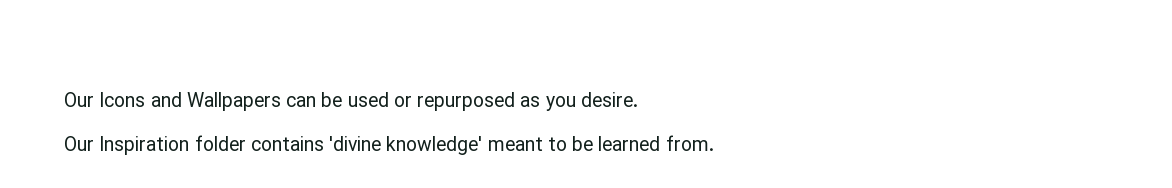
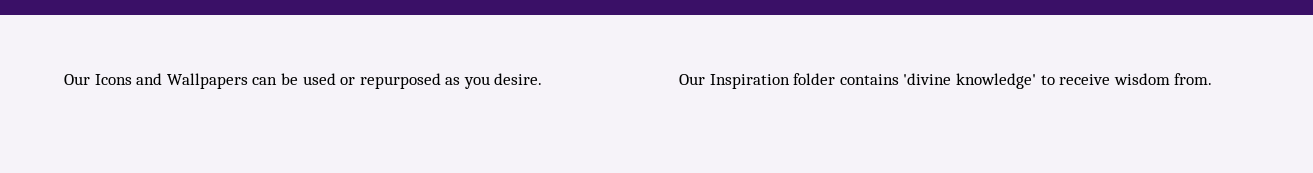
[487,136,661,151] meant to be learned -> [1040,73,1170,85] to receive wisdom

